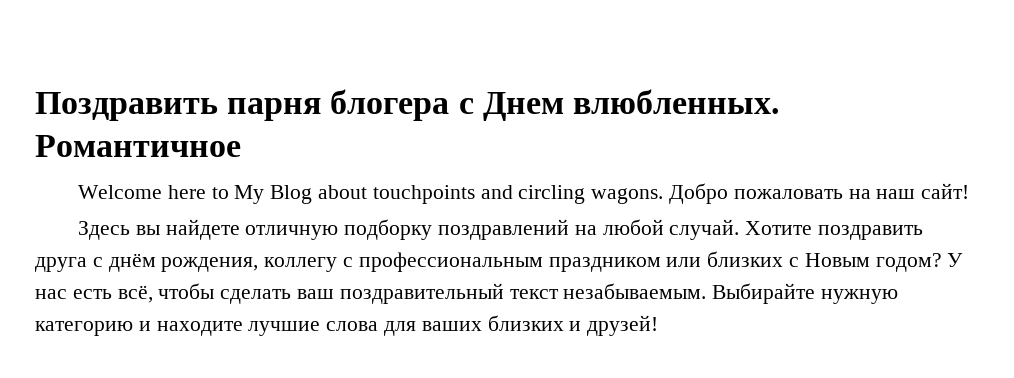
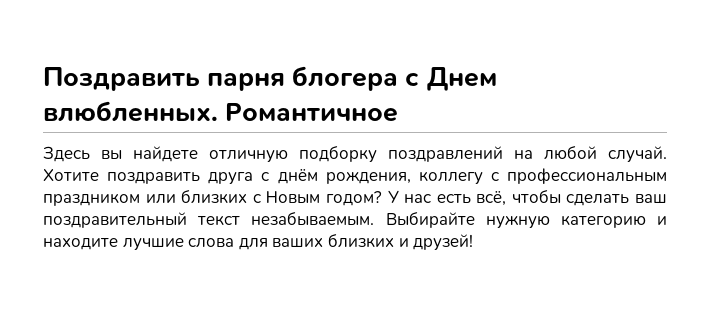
[77,183,970,204] // Welcome here to My Blog about touchpoints and circling wagons. Добро пожаловать на наш сайт! -> (399, 112) none

